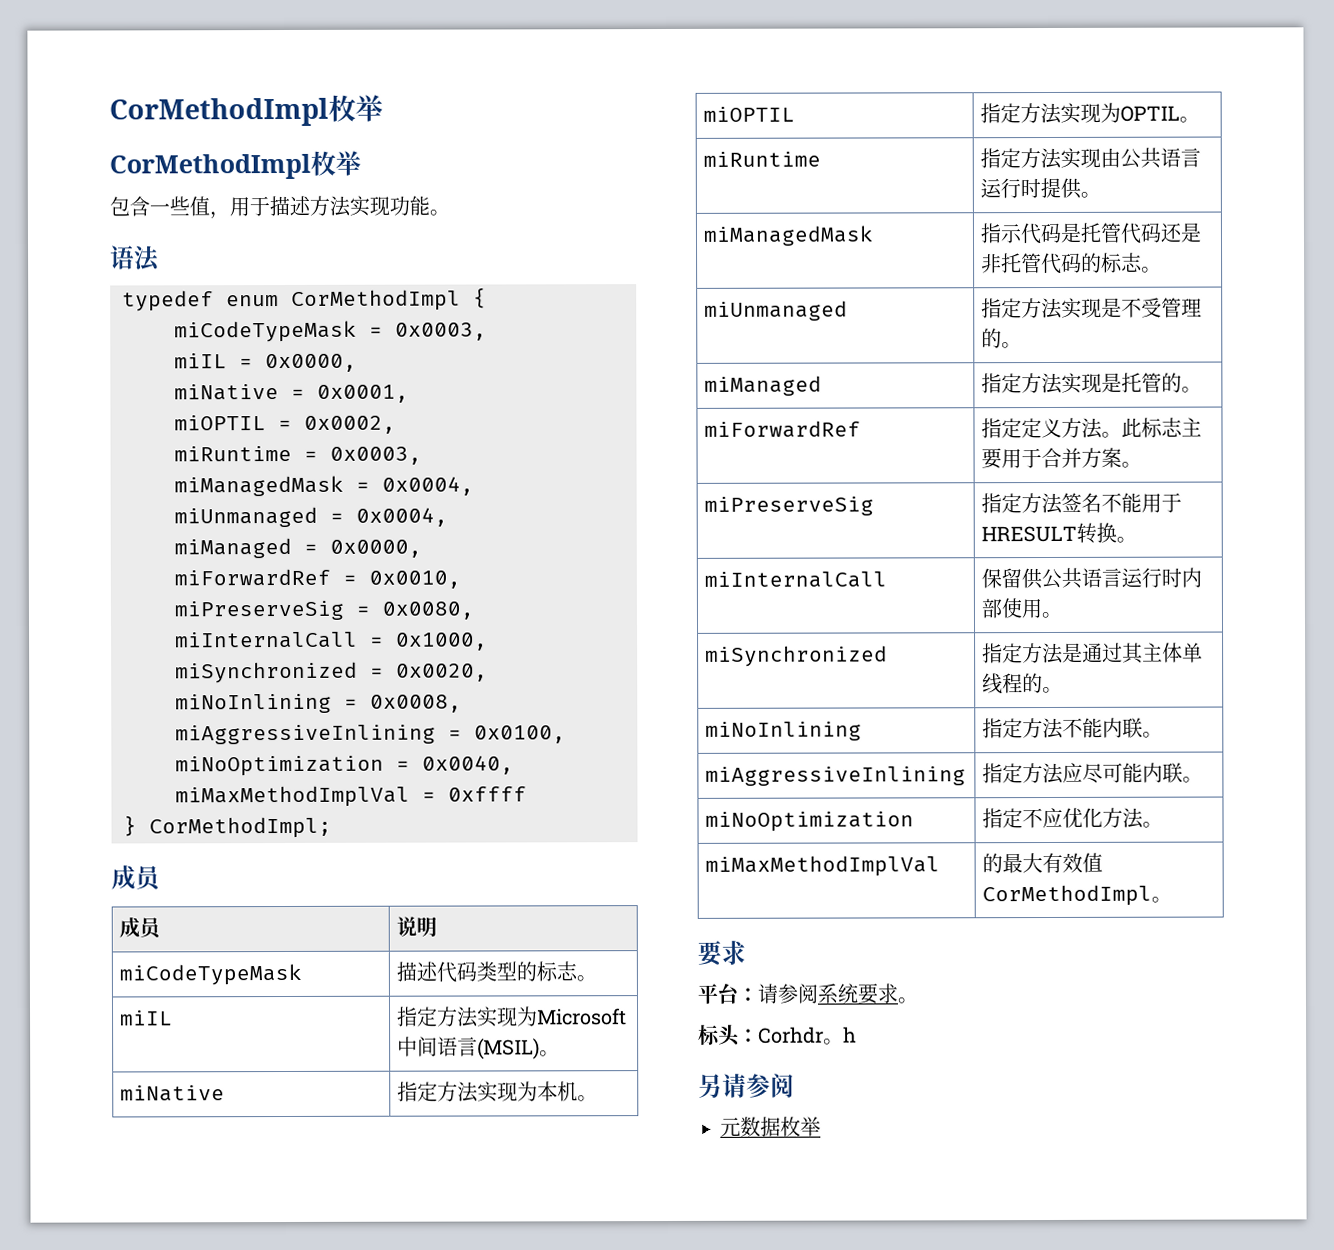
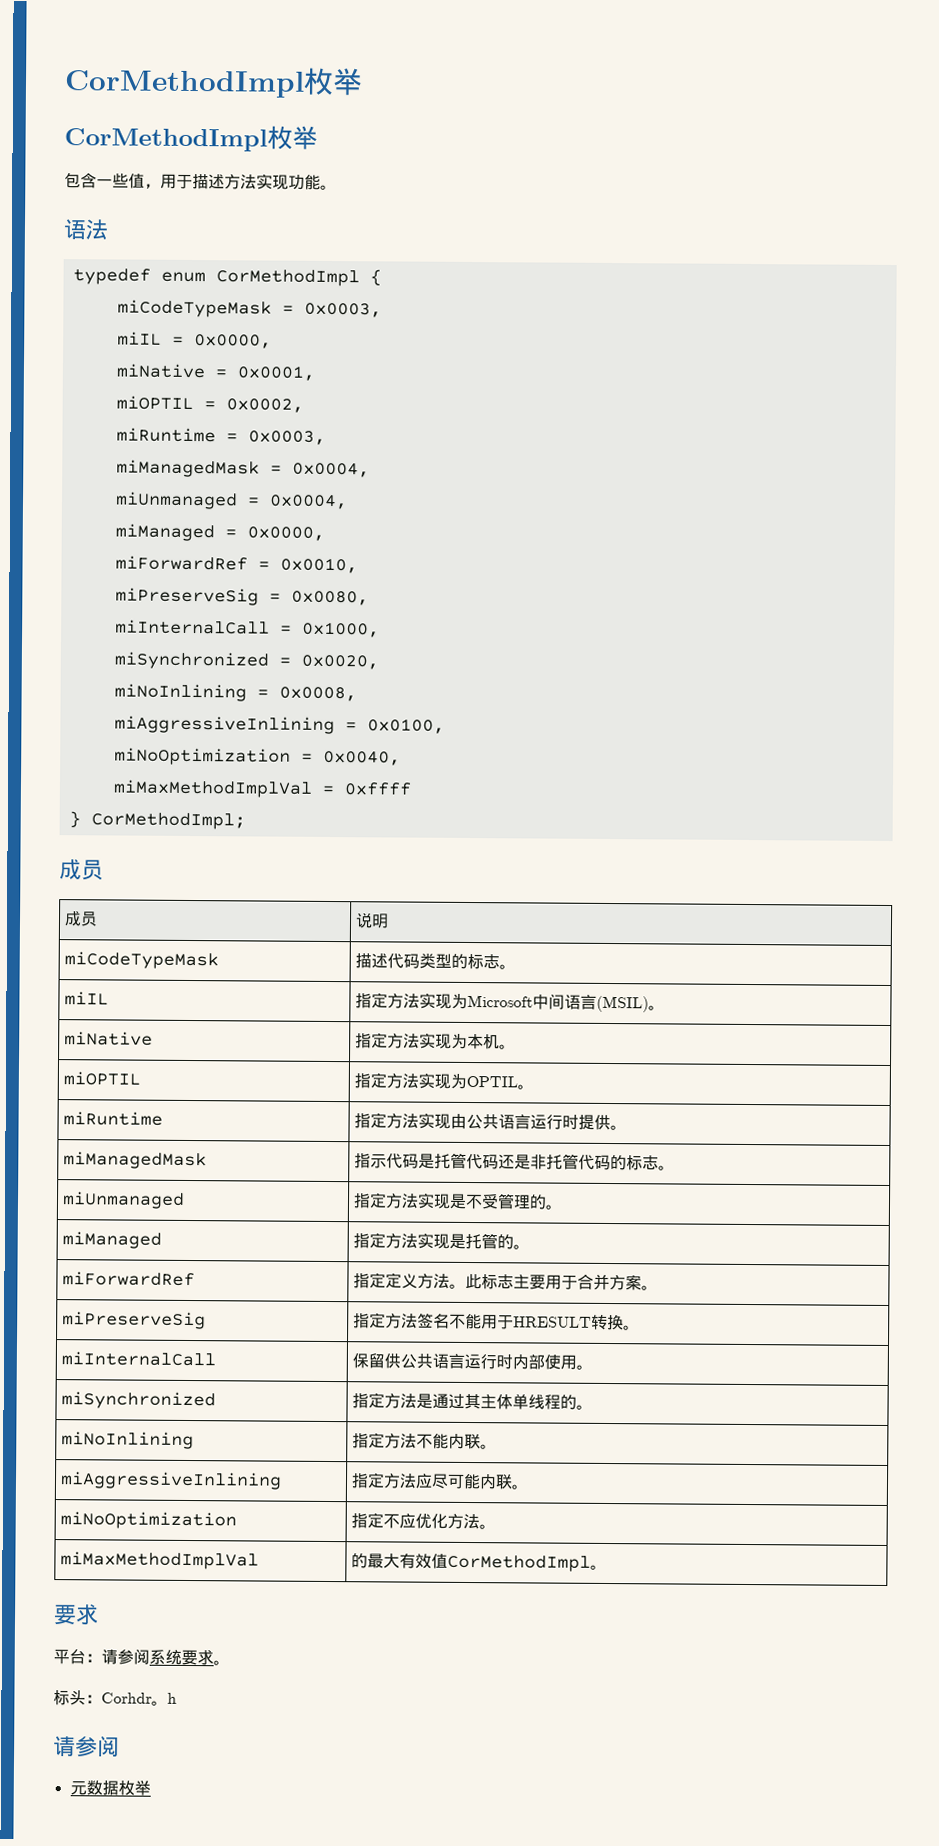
[698,1073,723,1098] 另 -> (177, 1698) none

